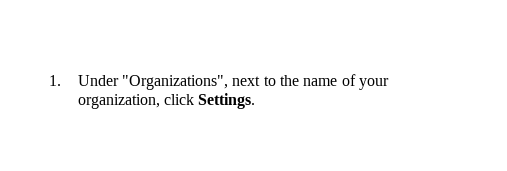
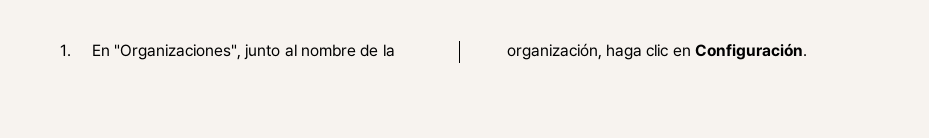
[77,74,389,90] [77,93,256,109] Under "Organizations", next to the name of your organization, click Settings. -> [91,43,807,60] En "Organizaciones", junto al nombre de la organización, haga clic en Configuración.

